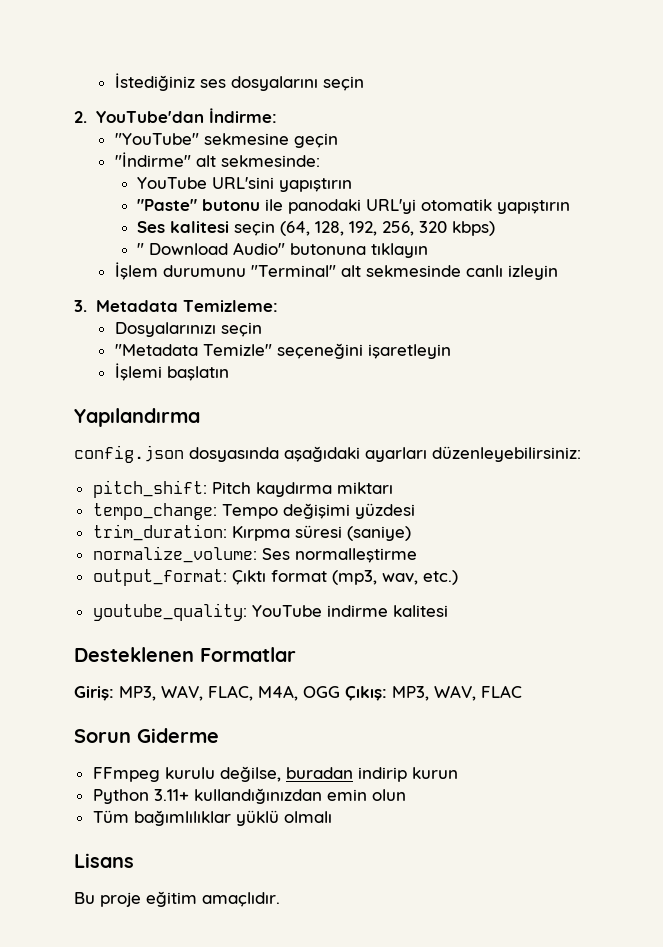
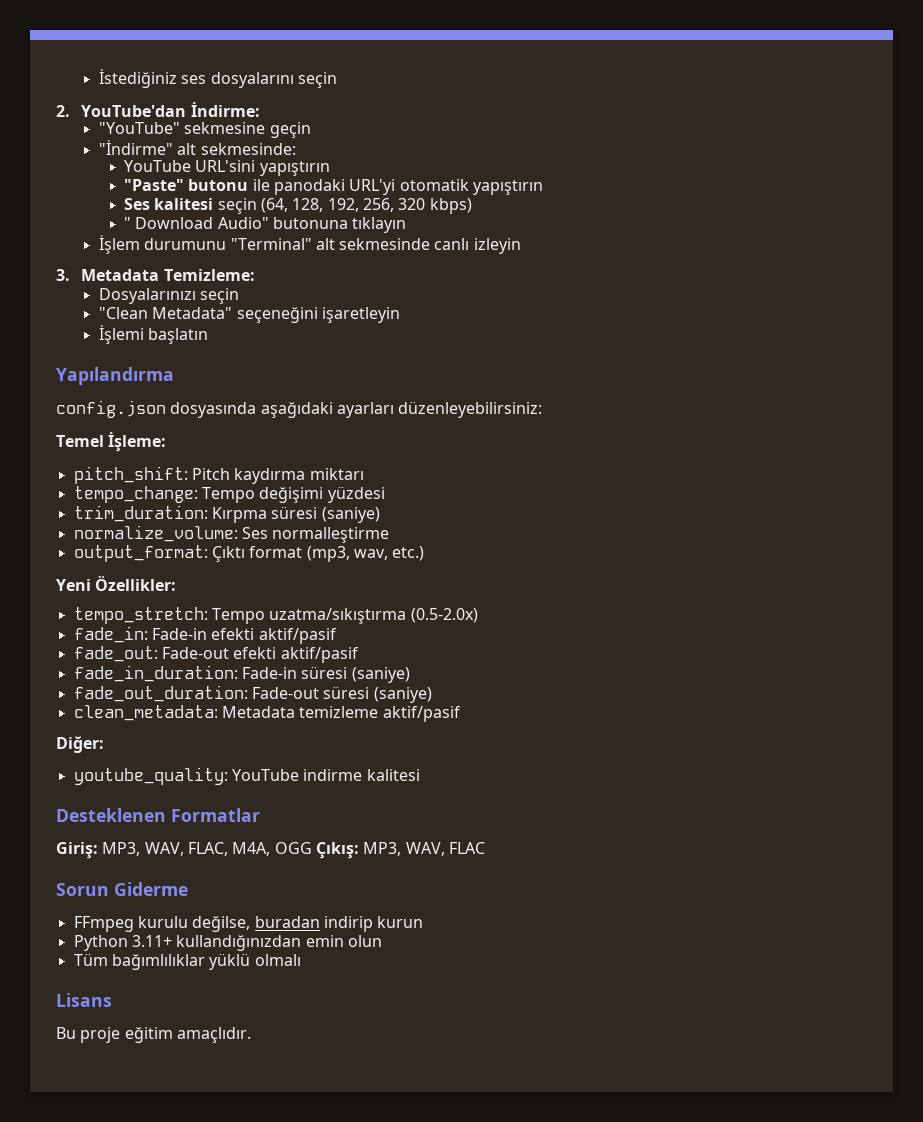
[114,344,272,356] "Metadata Temizle" -> [98,307,233,319] "Clean Metadata"
(581, 454) none -> [56,432,167,452] // Temel İşleme:
(458, 577) none -> [56,576,177,591] [73,607,478,624] [73,626,337,644] [73,646,359,663] [73,665,410,683] [73,685,432,703] [73,705,461,722] [56,736,104,753] // Yeni Özellikler: // tempo_stretch: Tempo uzatma/sıkıştırma (0.5-2.0x) // fade_in: Fade-in efekti aktif/pasif // fade_out: Fade-out efekti aktif/pasif // fade_in_duration: Fade-in süresi (saniye) // fade_out_duration: Fade-out süresi (saniye) // clean_metadata: Metadata temizleme aktif/pasif // Diğer:

